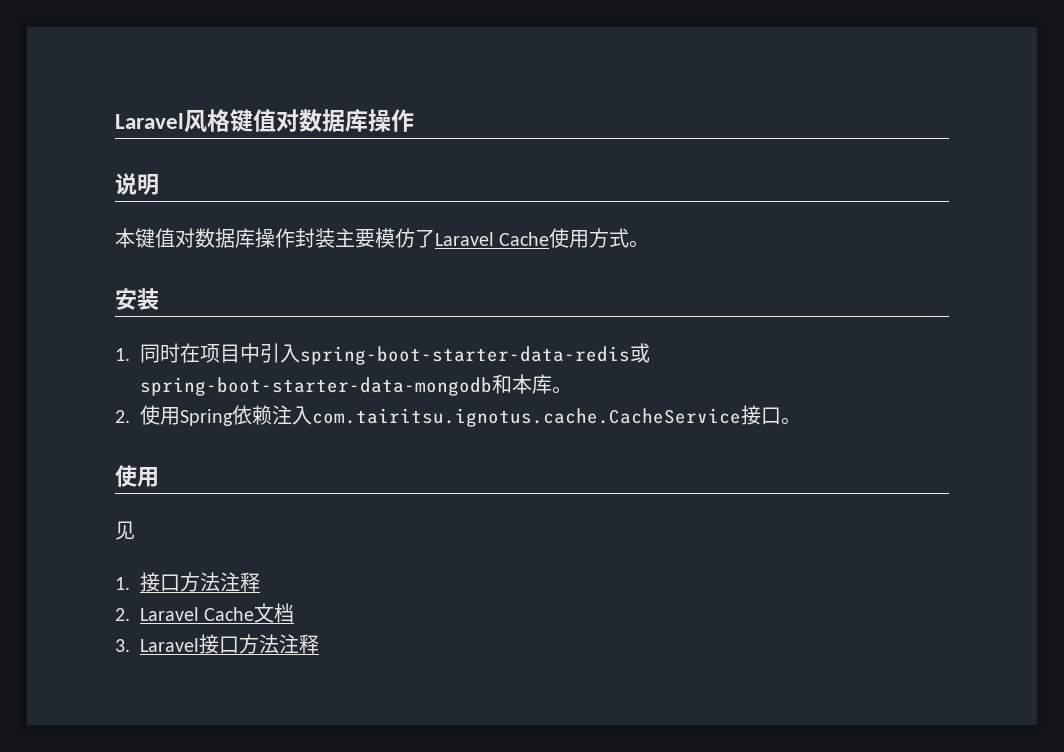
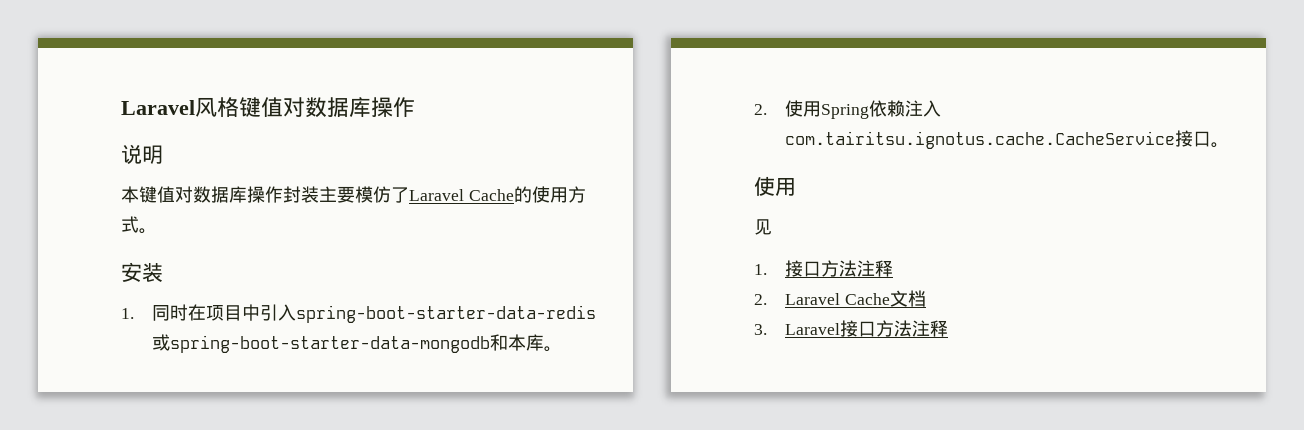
(550, 239) none -> [513,186,532,203] 的

